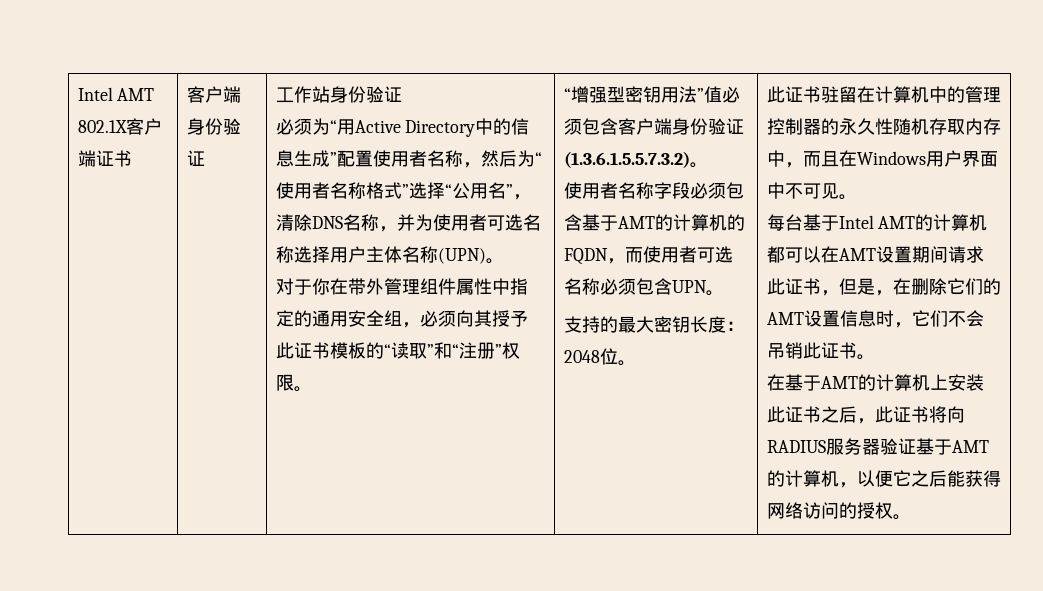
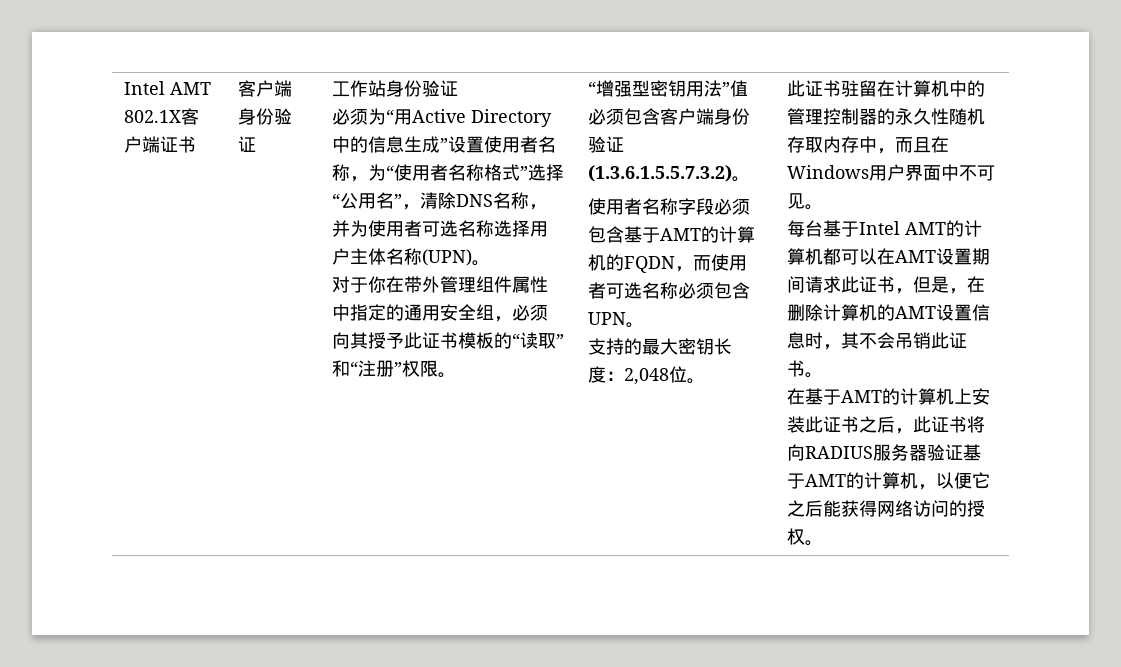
[336,150,355,167] 配 -> [448,136,467,153] 设
[480,150,517,167] 然后 -> (369, 179) none
[563,350,600,363] 2048 -> [624,368,670,385] 2,048
[946,278,983,295] 它们 -> [823,304,878,321] 计算机
[911,310,948,327] 它们 -> [841,332,860,349] 其

